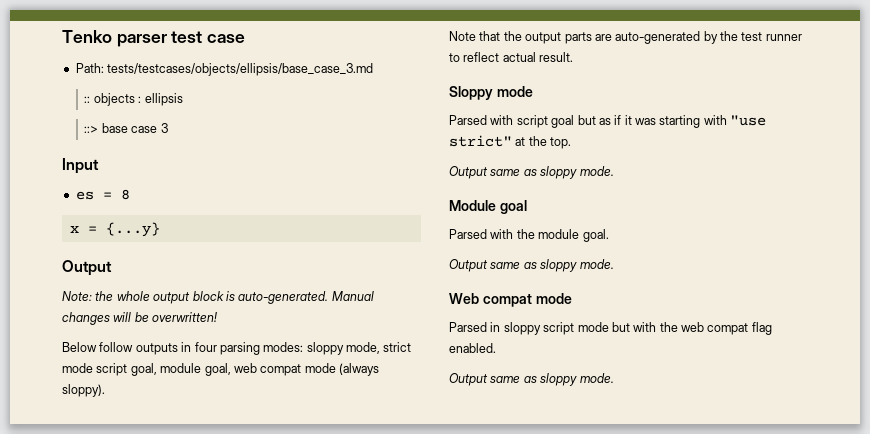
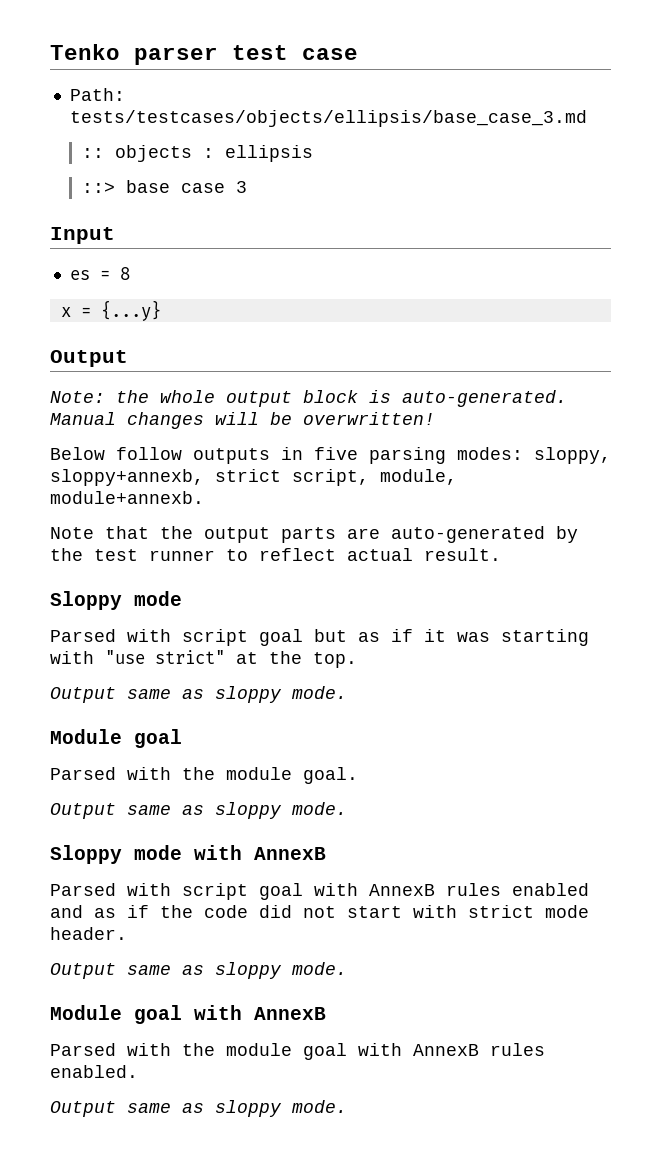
[194,342,217,352] four -> [314,447,358,460] five
[306,342,412,355] [62,363,379,376] [62,384,105,397] sloppy mode, strict mode script goal, module goal, web compat mode (always sloppy). -> [534,447,611,464] [50,469,457,486] [50,491,204,504] sloppy, sloppy+annexb, strict script, module, module+annexb.
[449,293,572,307] [449,322,772,335] Web compat mode // Parsed in sloppy script mode but with the web compat flag -> [50,845,326,864] [50,883,589,900] [50,905,589,918] [50,927,127,940] [50,962,347,979] [50,1005,326,1024] [50,1043,545,1060] Sloppy mode with AnnexB // Parsed with script goal with AnnexB rules enabled and as if the code did not start with strict mode header. // Output same as sloppy mode. // Module goal with AnnexB // Parsed with the module goal with AnnexB rules

